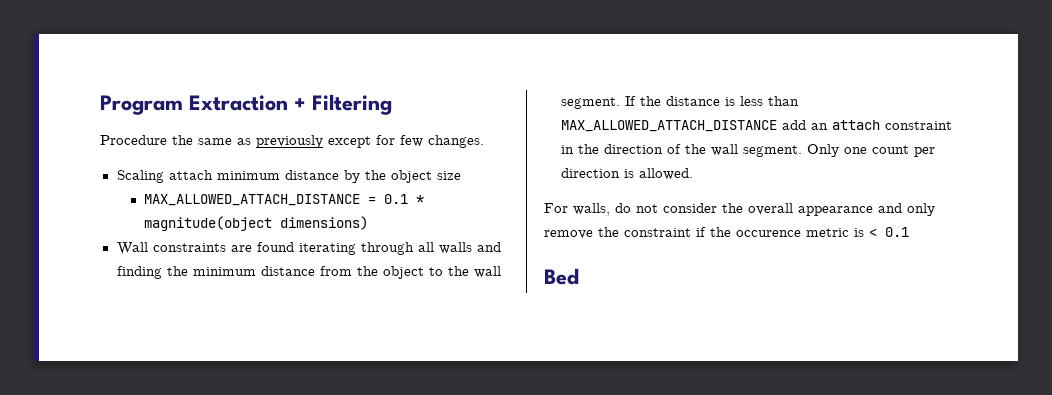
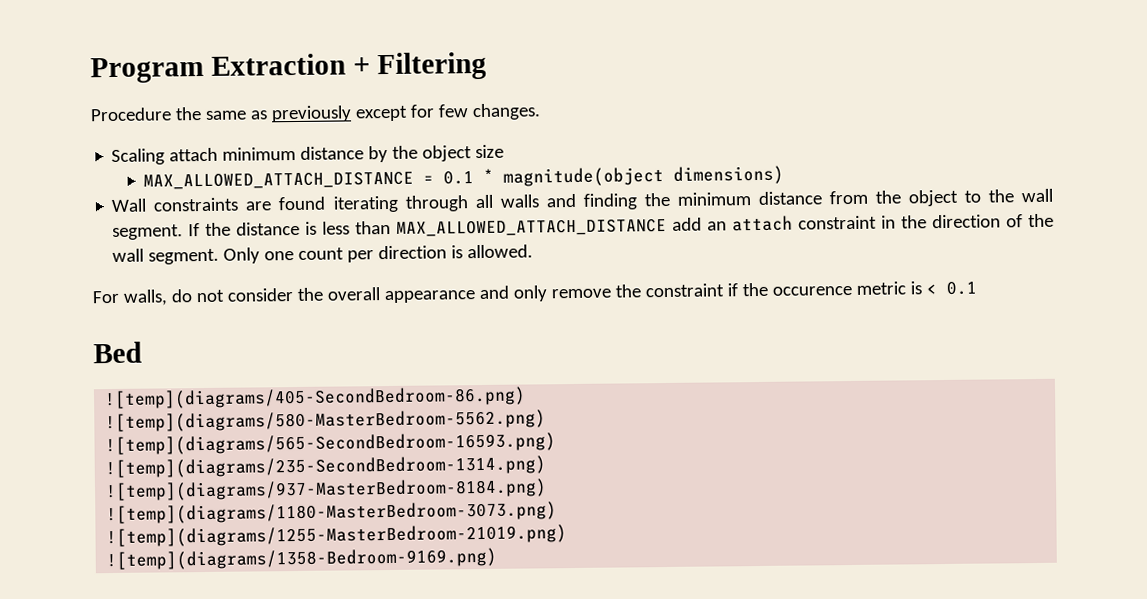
(579, 276) none -> [104,386,527,410] [105,409,547,433] [105,432,557,456] [105,455,547,479] [105,478,548,502] [106,501,558,525] [106,524,568,548] [106,547,498,571] // ![temp](diagrams/405-SecondBedroom-86.png) // ![temp](diagrams/580-MasterBedroom-5562.png) // ![temp](diagrams/565-SecondBedroom-16593.png) // ![temp](diagrams/235-SecondBedroom-1314.png) // ![temp](diagrams/937-MasterBedroom-8184.png) // ![temp](diagrams/1180-MasterBedroom-3073.png) // ![temp](diagrams/1255-MasterBedroom-21019.png) // ![temp](diagrams/1358-Bedroom-9169.png)

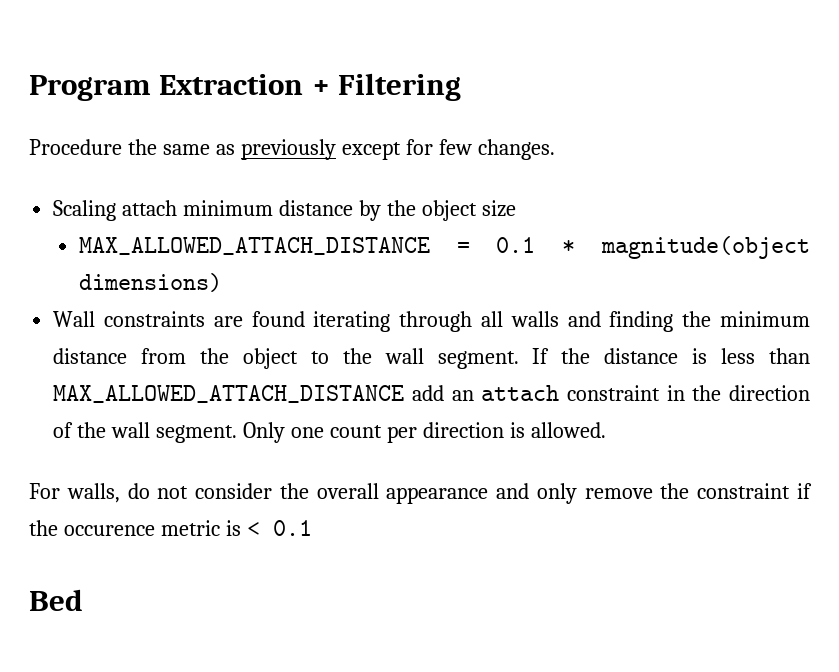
[104,386,527,410] [105,409,547,433] [105,432,557,456] [105,455,547,479] [105,478,548,502] [106,501,558,525] [106,524,568,548] [106,547,498,571] // ![temp](diagrams/405-SecondBedroom-86.png) // ![temp](diagrams/580-MasterBedroom-5562.png) // ![temp](diagrams/565-SecondBedroom-16593.png) // ![temp](diagrams/235-SecondBedroom-1314.png) // ![temp](diagrams/937-MasterBedroom-8184.png) // ![temp](diagrams/1180-MasterBedroom-3073.png) // ![temp](diagrams/1255-MasterBedroom-21019.png) // ![temp](diagrams/1358-Bedroom-9169.png) -> (83, 600) none

